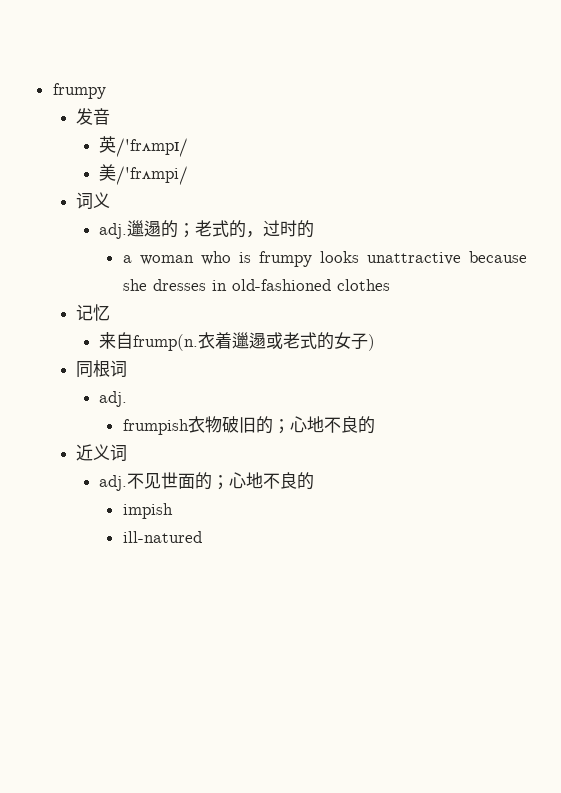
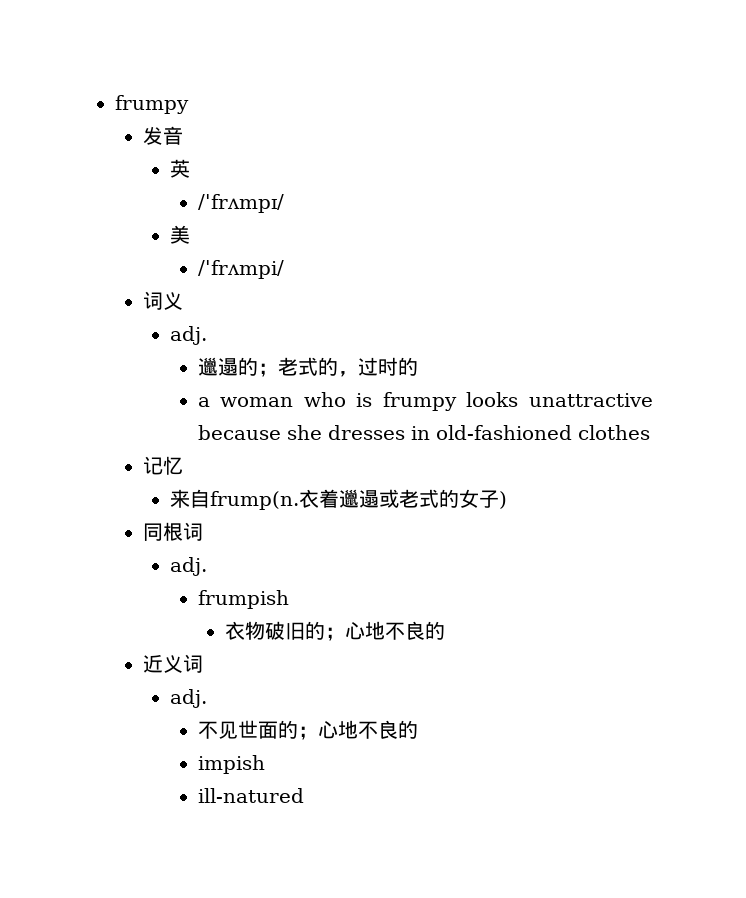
(117, 144) none -> (191, 168) //
(117, 172) none -> (191, 234) //
(128, 231) none -> (208, 335) //
(189, 427) none -> (289, 599) //
(128, 483) none -> (208, 698) //

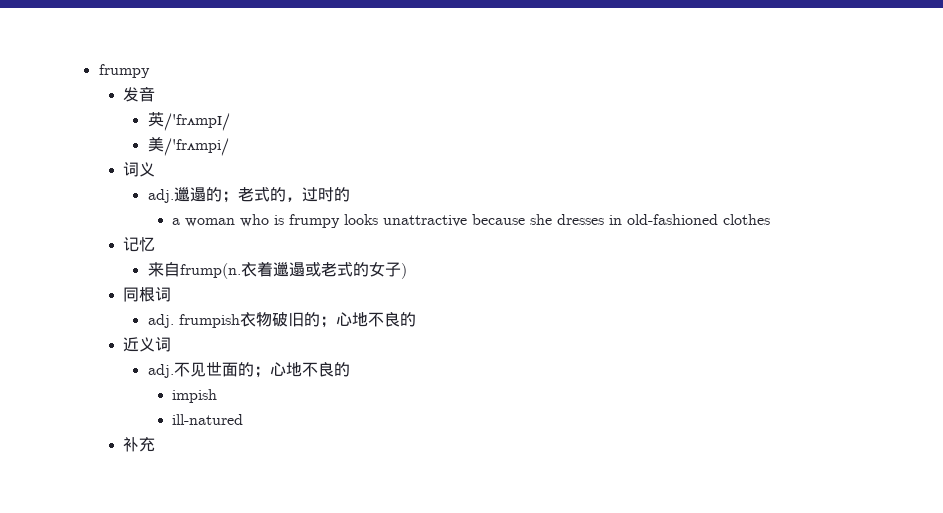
(191, 168) // -> (164, 119) none
(191, 234) // -> (164, 144) none
(208, 335) // -> (174, 196) none
(208, 566) // -> (174, 321) none
(289, 599) // -> (240, 321) none
(208, 698) // -> (174, 371) none
(304, 795) none -> [123,437,156,452] // 补充

